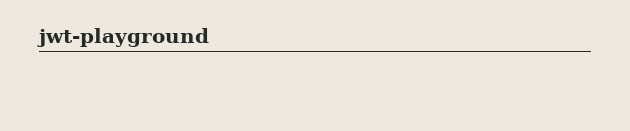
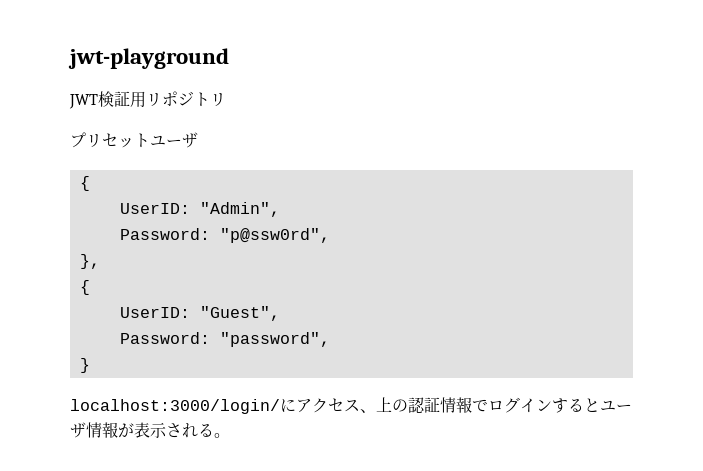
(209, 37) none -> [69,91,226,109] [70,132,198,148] [79,176,90,191] [119,202,280,217] [119,228,330,243] [79,254,100,269] [79,280,90,295] [119,306,280,321] [119,332,330,347] [79,358,90,373] [70,397,632,414] [70,422,230,438] // JWT検証用リポジトリ // プリセットユーザ // { // UserID: "Admin", // Password: "p@ssw0rd", // }, // { // UserID: "Guest", // Password: "password", // } // localhost:3000/login/にアクセス、上の認証情報でログインするとユーザ情報が表示される。

